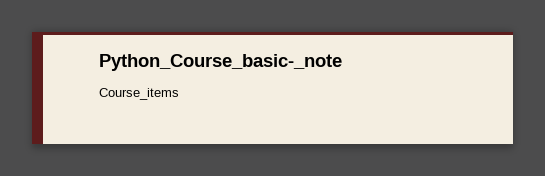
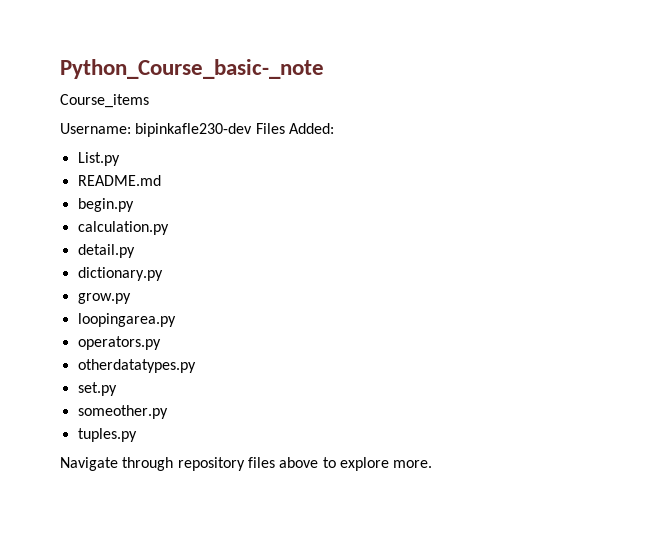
(179, 94) none -> [60,123,334,137] [77,152,120,166] [77,175,161,186] [77,198,134,212] [77,221,169,235] [77,244,135,258] [77,267,163,281] [77,293,131,304] [77,313,176,327] [77,336,161,350] [77,359,196,373] [77,382,117,396] [77,405,168,419] [77,428,137,442] [60,457,433,471] // Username: bipinkafle230-dev Files Added: // List.py // README.md // begin.py // calculation.py // detail.py // dictionary.py // grow.py // loopingarea.py // operators.py // otherdatatypes.py // set.py // someother.py // tuples.py // Navigate through repository files above to explore more.

